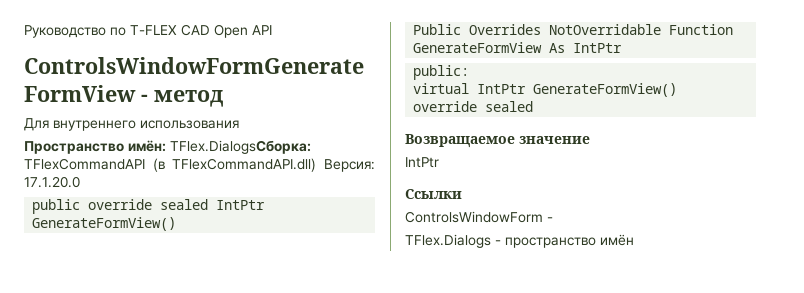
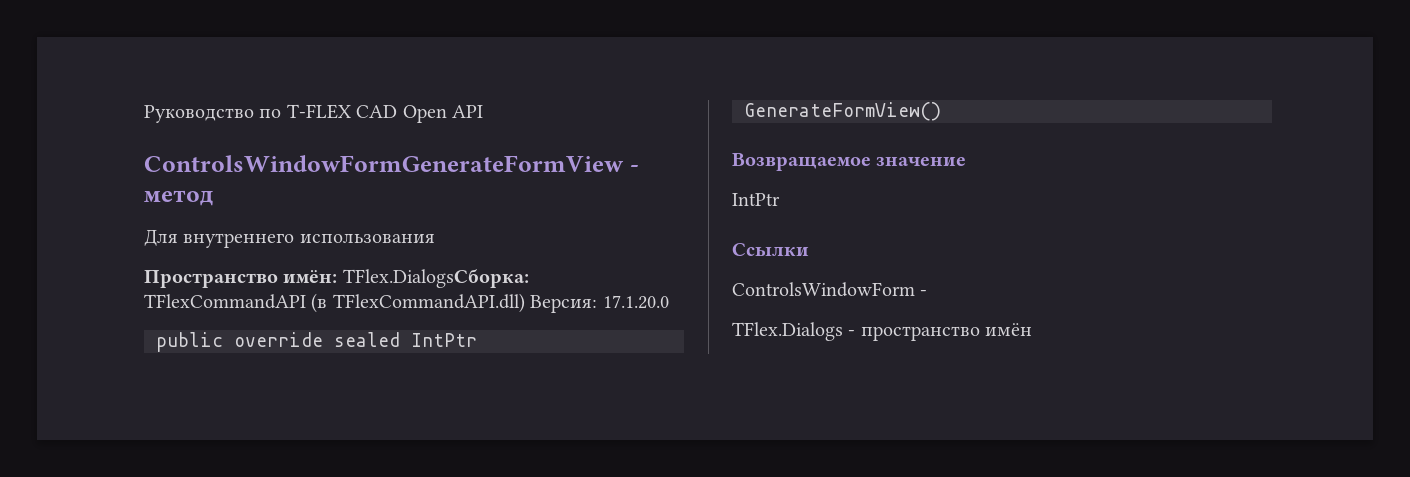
[413,24,734,35] [413,42,623,53] [413,65,470,80] [413,83,678,97] [413,101,534,112] // Public Overrides NotOverridable Function GenerateFormView As IntPtr // public: // virtual IntPtr GenerateFormView() override sealed -> (941, 111) none

